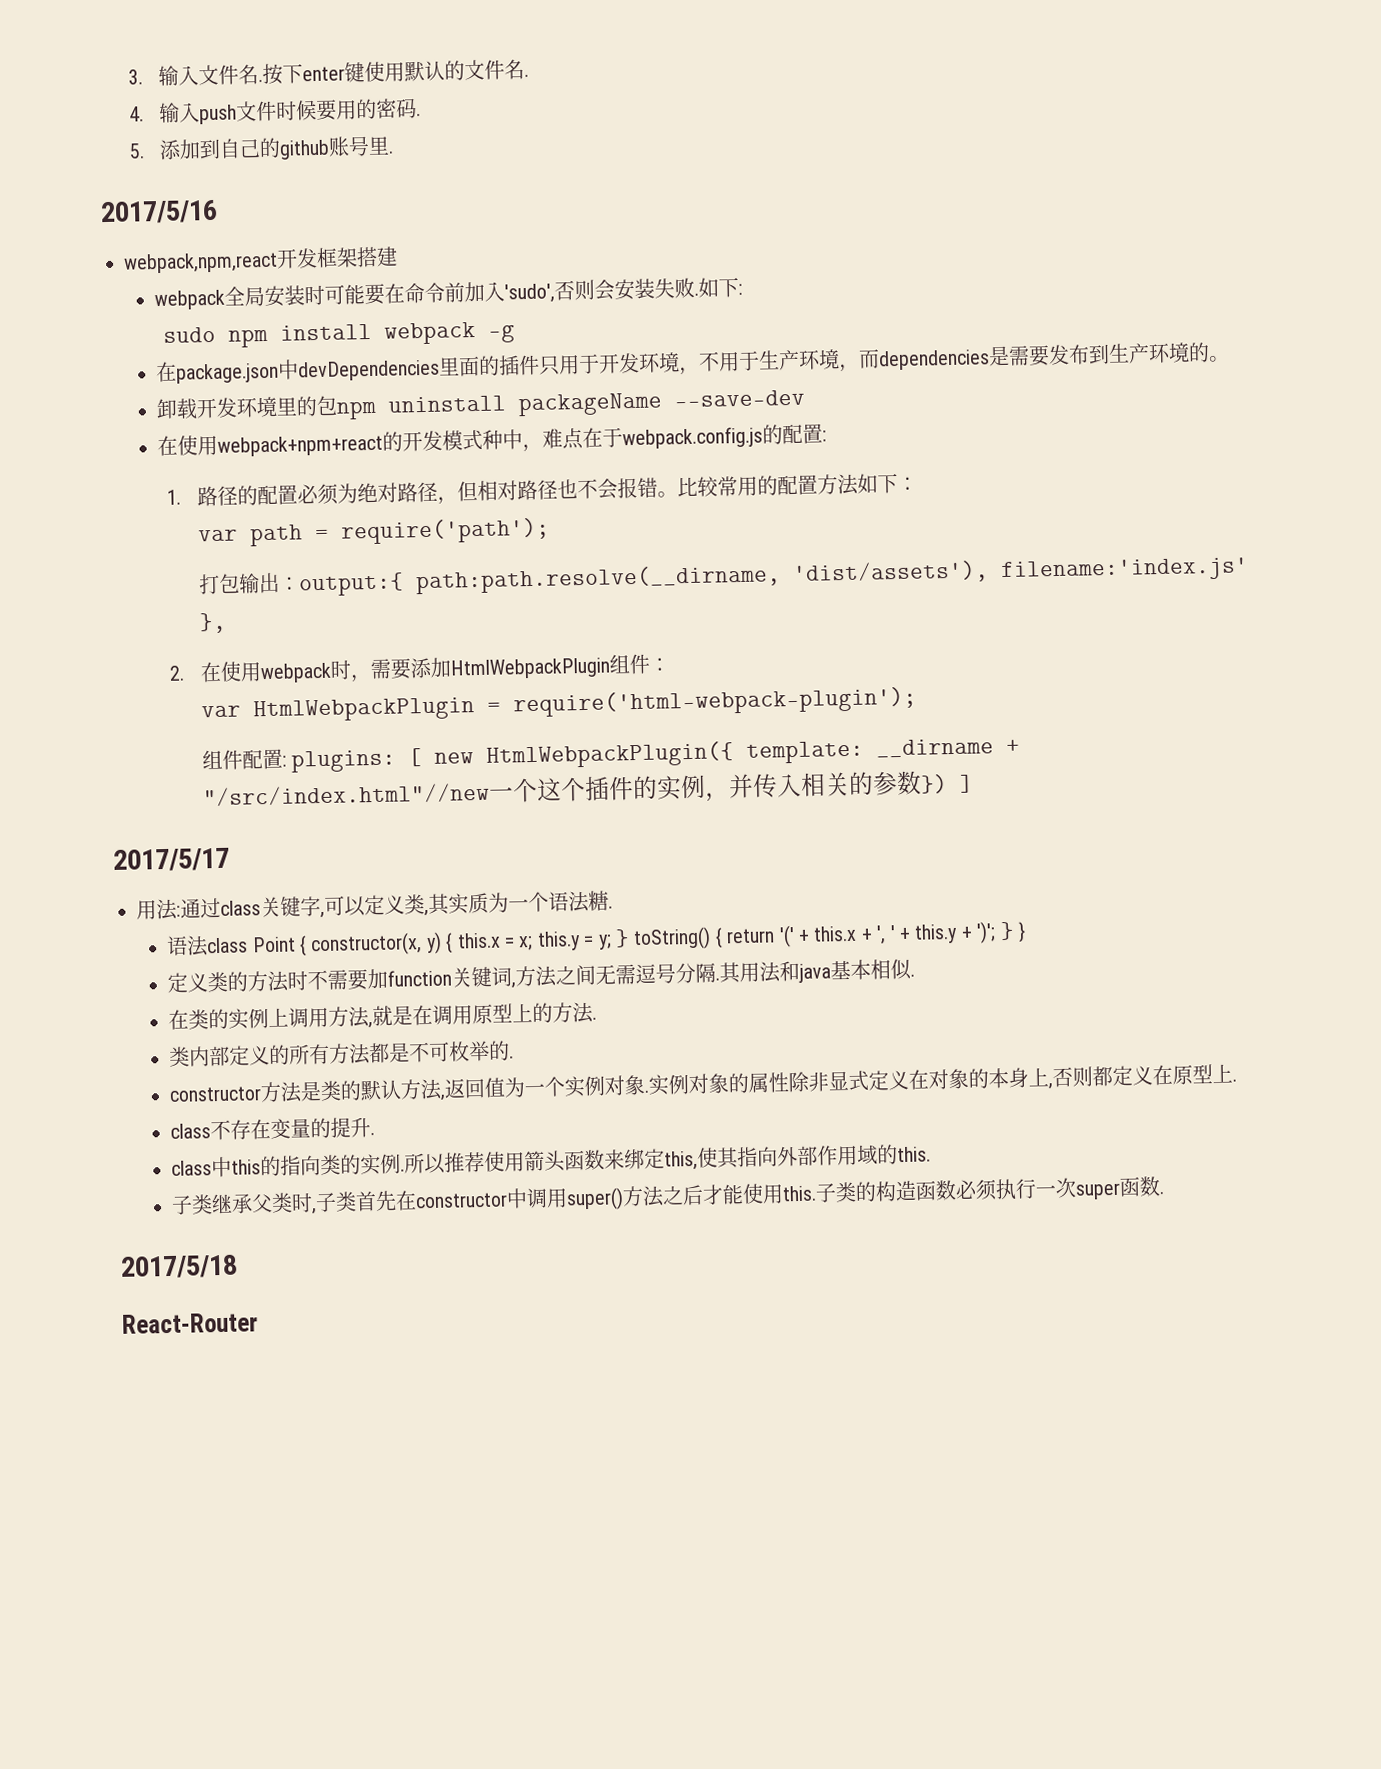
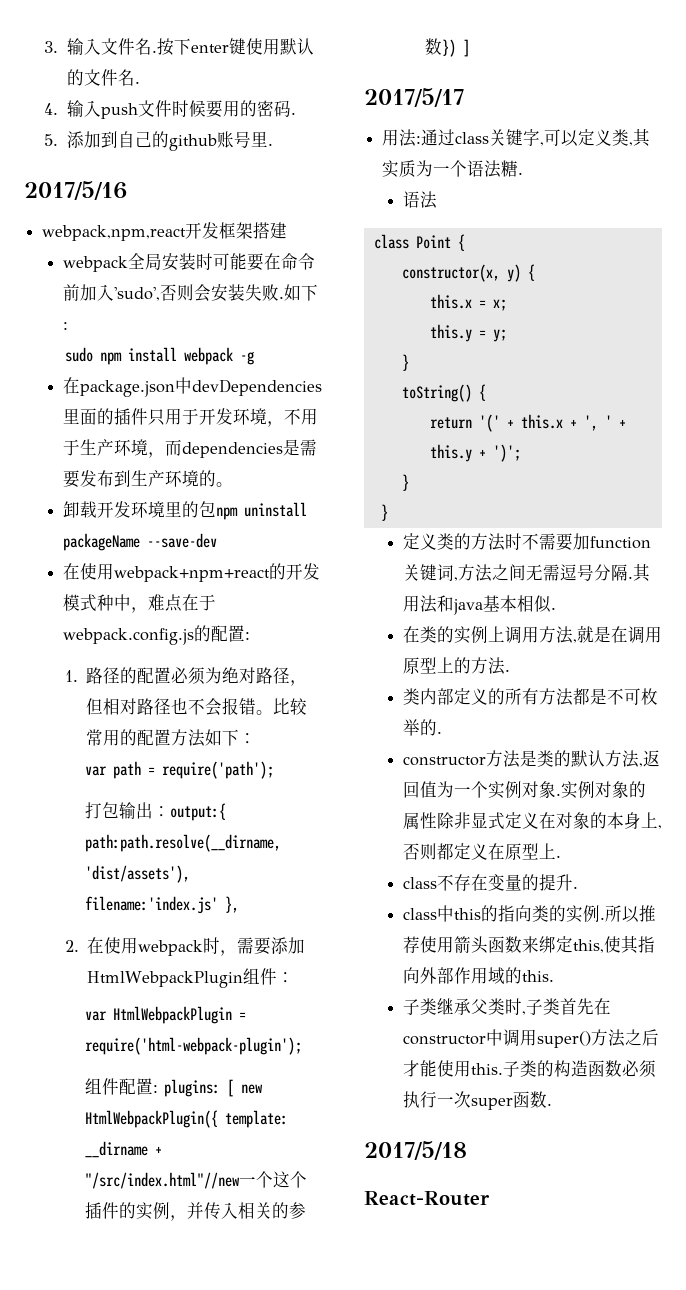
(210, 946) none -> (437, 200) //
(307, 946) none -> (465, 242) //
(454, 943) none -> (535, 272) //
(534, 943) none -> (507, 305) //
[614,929,630,948] } -> [401,354,409,371] // } //
(723, 938) none -> (486, 392) //
[999,921,1015,941] } -> [401,474,409,491] // } //

